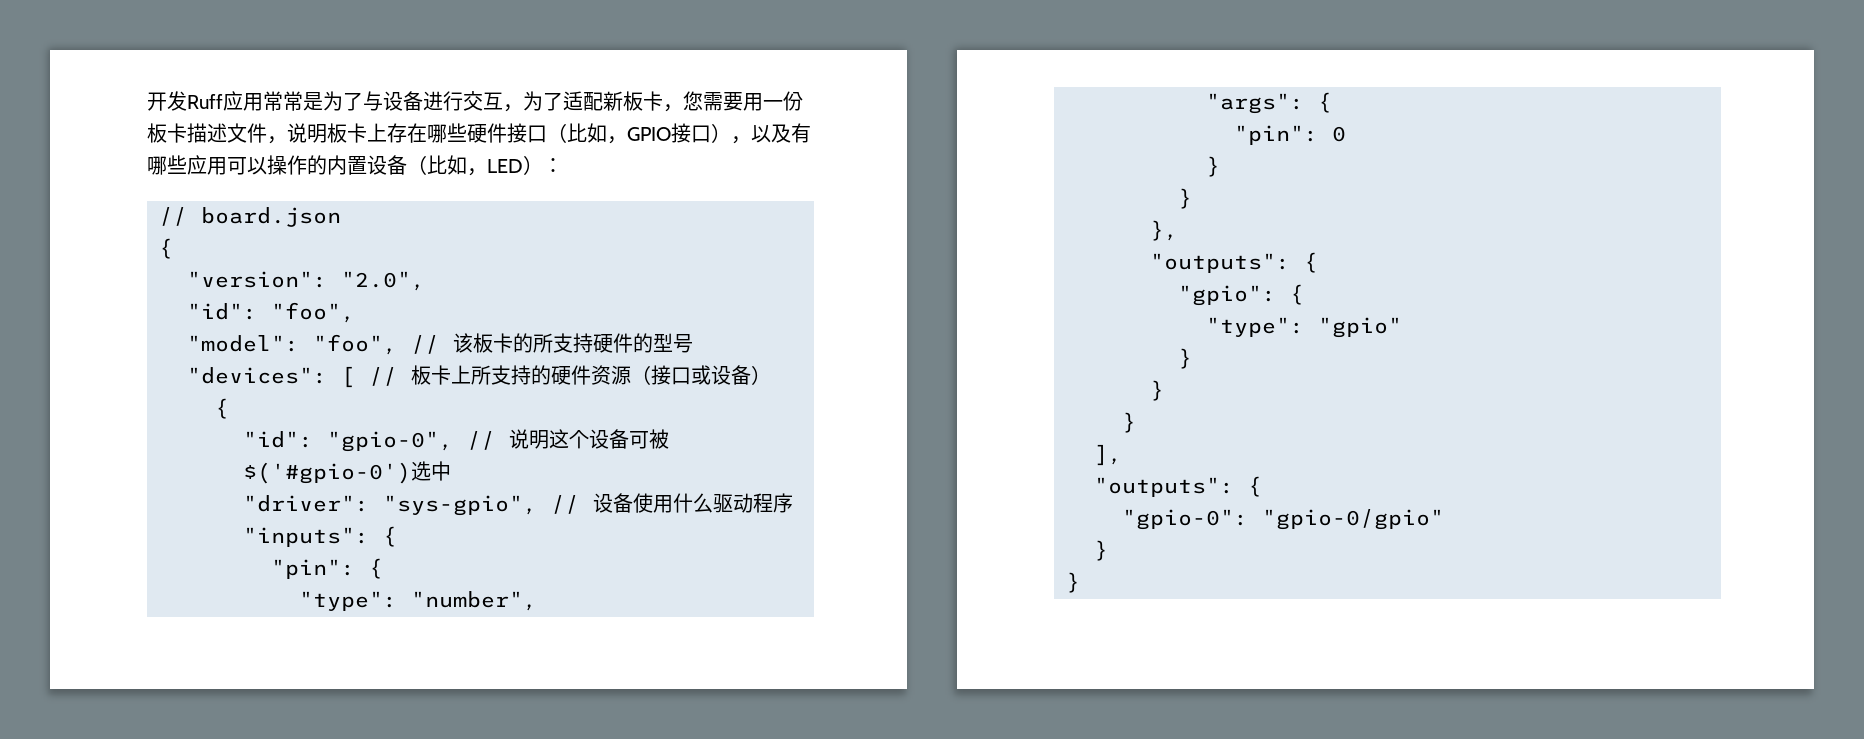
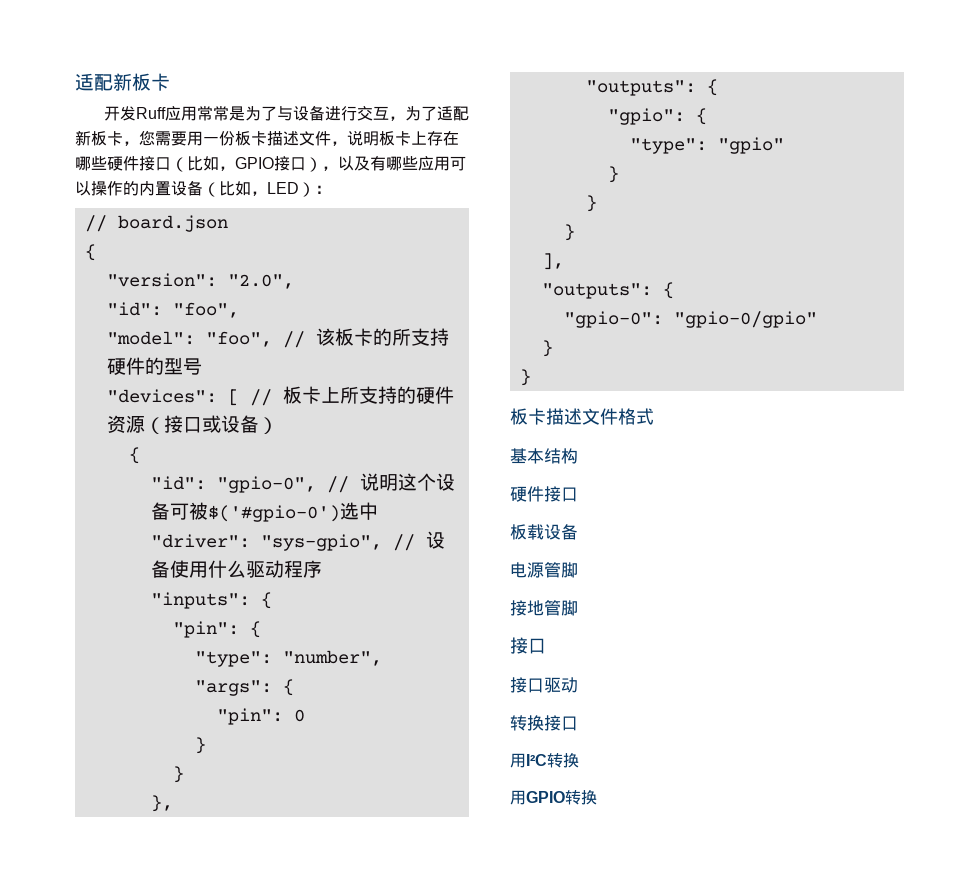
(147, 101) none -> [75,73,170,91] 适配新板卡 //
(1080, 582) none -> [510,408,654,425] [510,448,578,464] [510,486,578,502] [510,524,578,540] [510,562,578,578] [510,600,578,616] [510,637,546,654] [510,677,578,693] [510,715,578,731] [510,753,579,768] [510,790,597,805] // 板卡描述文件格式 // 基本结构 // 硬件接口 // 板载设备 // 电源管脚 // 接地管脚 // 接口 // 接口驱动 // 转换接口 // 用I²C转换 // 用GPIO转换

